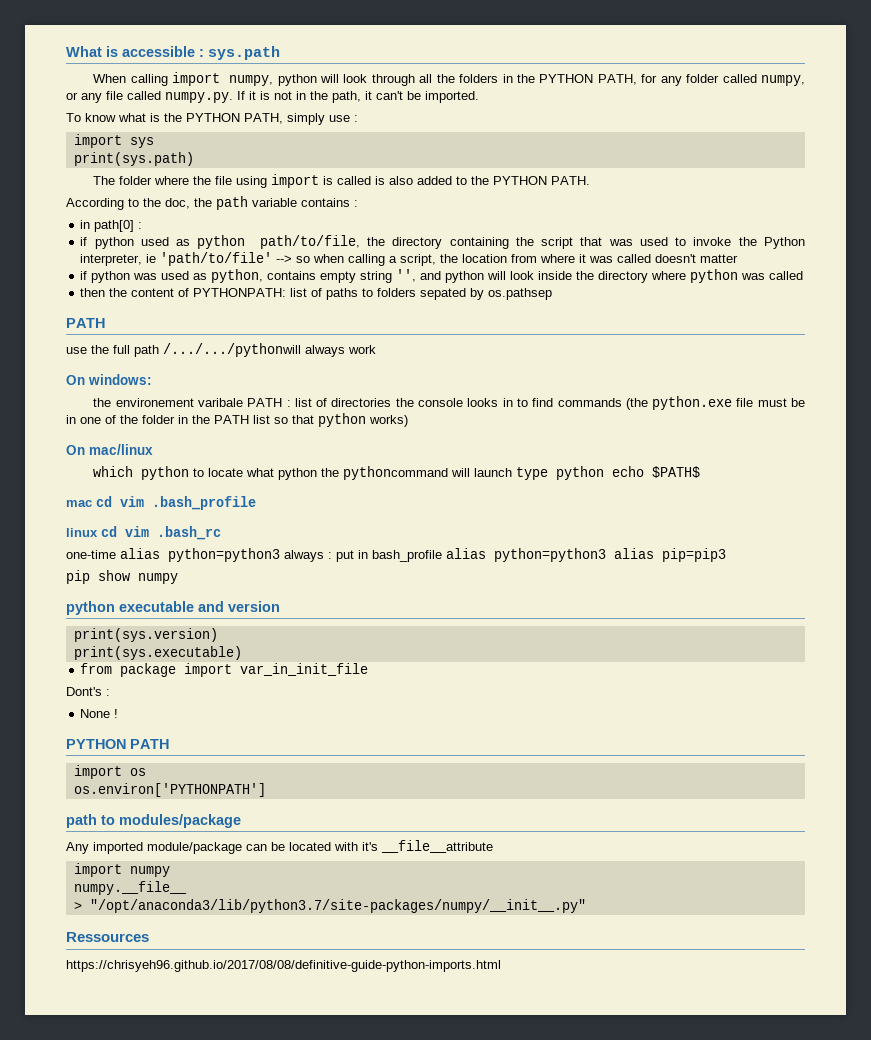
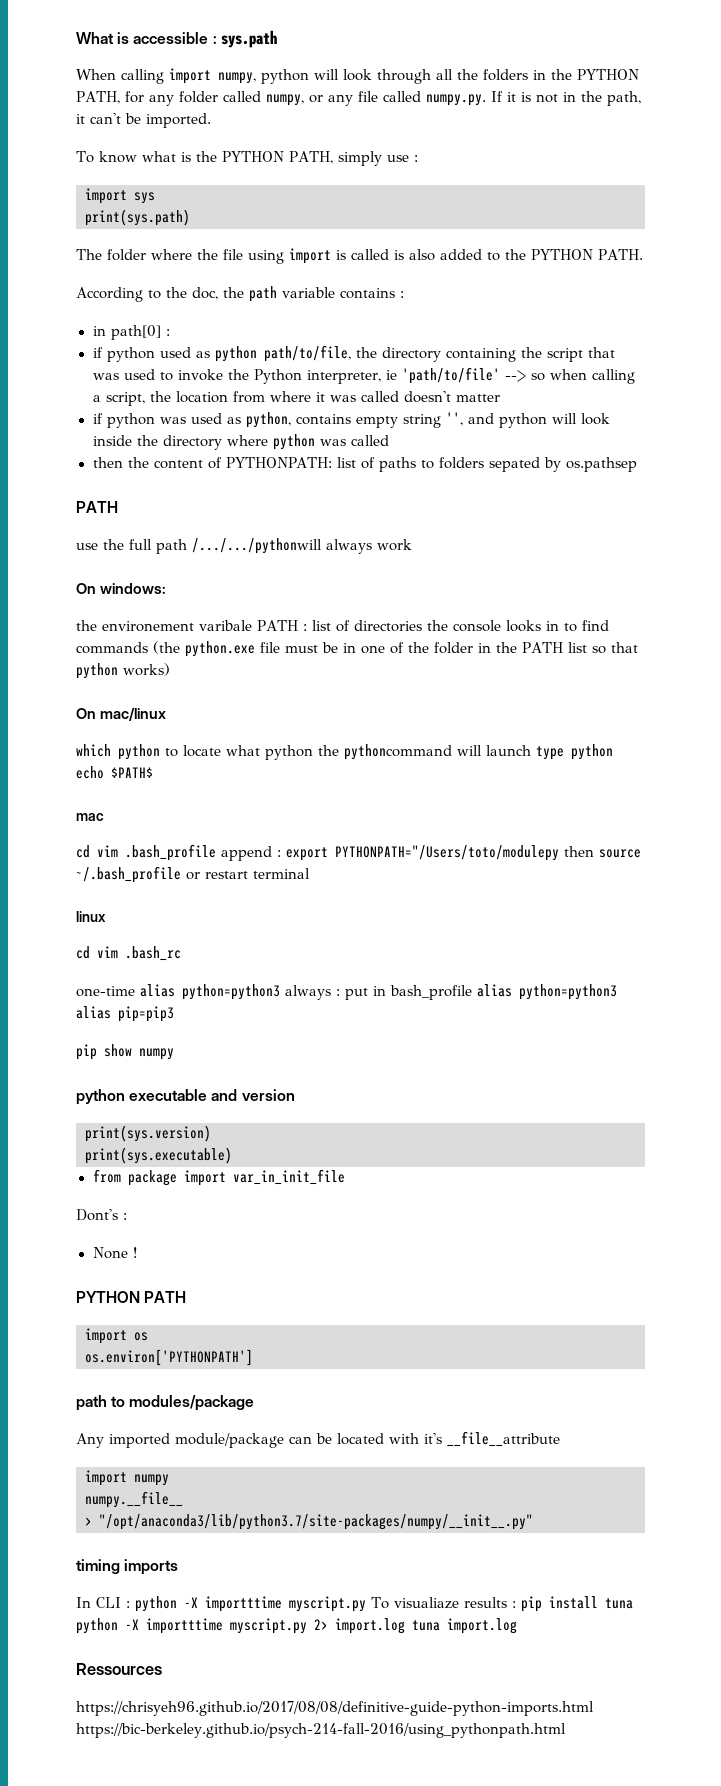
(92, 503) none -> (104, 817) //
(256, 503) none -> [221,845,641,861] [76,866,310,883] append : export PYTHONPATH="/Users/toto/modulepy then source ~/.bash_profile or restart terminal
(98, 532) none -> (106, 916) //
(586, 906) none -> [76,1559,179,1575] [76,1596,633,1612] [76,1618,517,1634] // timing imports // In CLI : python -X importttime myscript.py To visualiaze results : pip install tuna python -X importttime myscript.py 2> import.log tuna import.log
(501, 966) none -> [76,1723,566,1738] https://bic-berkeley.github.io/psych-214-fall-2016/using_pythonpath.html

